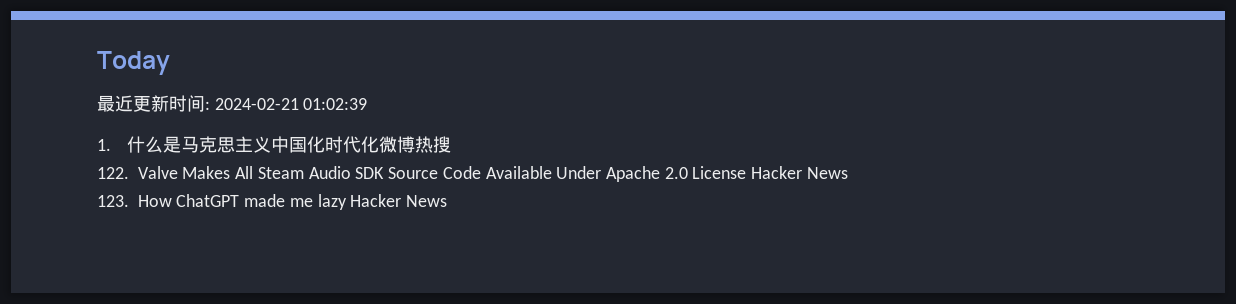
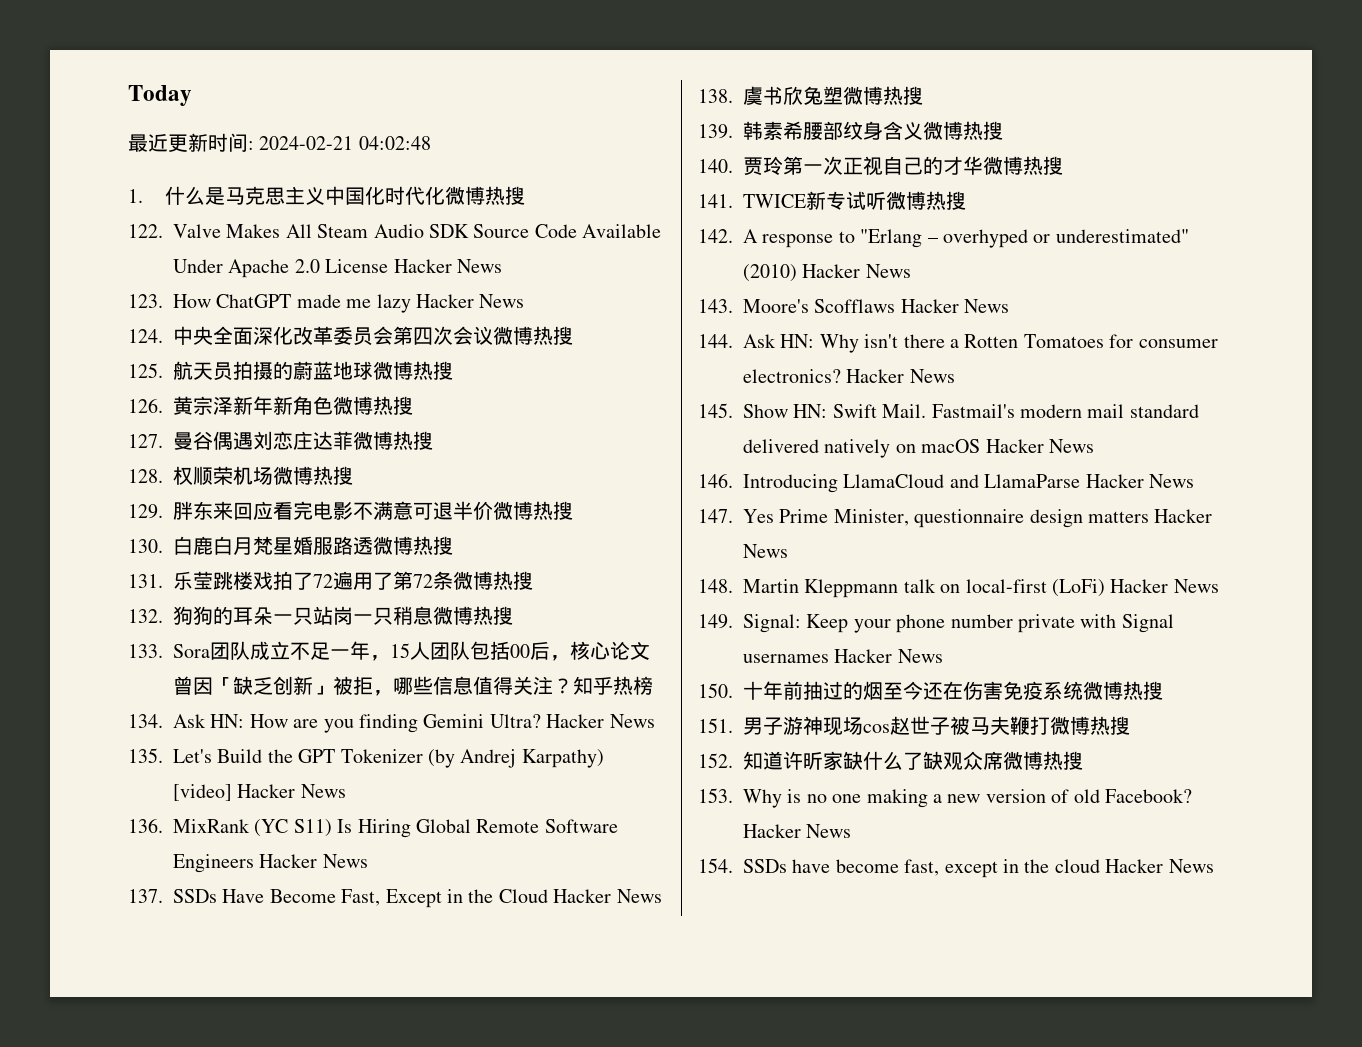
[303,98,368,110] 01:02:39 -> [358,136,431,150] 04:02:48
(448, 201) none -> [128,326,573,346] [128,361,453,381] [128,396,413,415] [128,431,433,450] [128,466,353,485] [128,501,573,520] [128,536,453,555] [128,571,533,590] [128,606,513,625] [128,641,650,661] [173,676,653,696] [128,714,655,733] [128,748,604,768] [173,784,346,801] [128,818,618,838] [173,854,368,873] [128,889,662,908] [698,86,923,105] [698,121,1003,140] [698,156,1063,176] [698,191,966,210] [698,229,1189,248] [743,264,911,282] [698,299,1010,313] [698,334,1218,353] [743,369,955,383] [698,403,1199,418] [743,439,1094,458] [698,473,1194,493] [698,509,1213,528] [743,544,788,558] [698,579,1219,598] [698,614,1174,633] [743,649,943,663] [698,681,1163,700] [698,716,1130,736] [698,751,1083,770] [698,788,1192,808] [743,824,852,838] [698,858,1214,878] // 124.中央全面深化改革委员会第四次会议微博热搜 // 125.航天员拍摄的蔚蓝地球微博热搜 // 126.黄宗泽新年新角色微博热搜 // 127.曼谷偶遇刘恋庄达菲微博热搜 // 128.权顺荣机场微博热搜 // 129.胖东来回应看完电影不满意可退半价微博热搜 // 130.白鹿白月梵星婚服路透微博热搜 // 131.乐莹跳楼戏拍了72遍用了第72条微博热搜 // 132.狗狗的耳朵一只站岗一只稍息微博热搜 // 133. Sora团队成立不足一年，15人团队包括00后，核心论文曾因「缺乏创新」被拒，哪些信息值得关注？知乎热榜 // 134. Ask HN: How are you finding Gemini Ultra? Hacker News // 135. Let's Build the GPT Tokenizer (by Andrej Karpathy) [video] Hacker News // 136. MixRank (YC S11) Is Hiring Global Remote Software Engineers Hacker News // 137. SSDs Have Become Fast, Except in the Cloud Hacker News // 138.虞书欣兔塑微博热搜 // 139.韩素希腰部纹身含义微博热搜 // 140.贾玲第一次正视自己的才华微博热搜 // 141. TWICE新专试听微博热搜 // 142. A response to "Erlang – overhyped or underestimated" (2010) Hacker News // 143. Moore's Scofflaws Hacker News // 144. Ask HN: Why isn't there a Rotten Tomatoes for consumer electronics? Hacker News // 145. Show HN: Swift Mail. Fastmail's modern mail standard delivered natively on macOS Hacker News // 146. Introducing LlamaCloud and LlamaParse Hacker News // 147. Yes Prime Minister, questionnaire design matters Hacker News // 148. Martin Kleppmann talk on local-first (LoFi) Hacker News // 149. Signal: Keep your phone number private with Signal usernames Hacker News // 150.十年前抽过的烟至今还在伤害免疫系统微博热搜 // 151.男子游神现场cos赵世子被马夫鞭打微博热搜 // 152.知道许昕家缺什么了缺观众席微博热搜 // 153. Why is no one making a new version of old Facebook? Hacker News // 154. SSDs have become fast, except in the cloud Hacker News

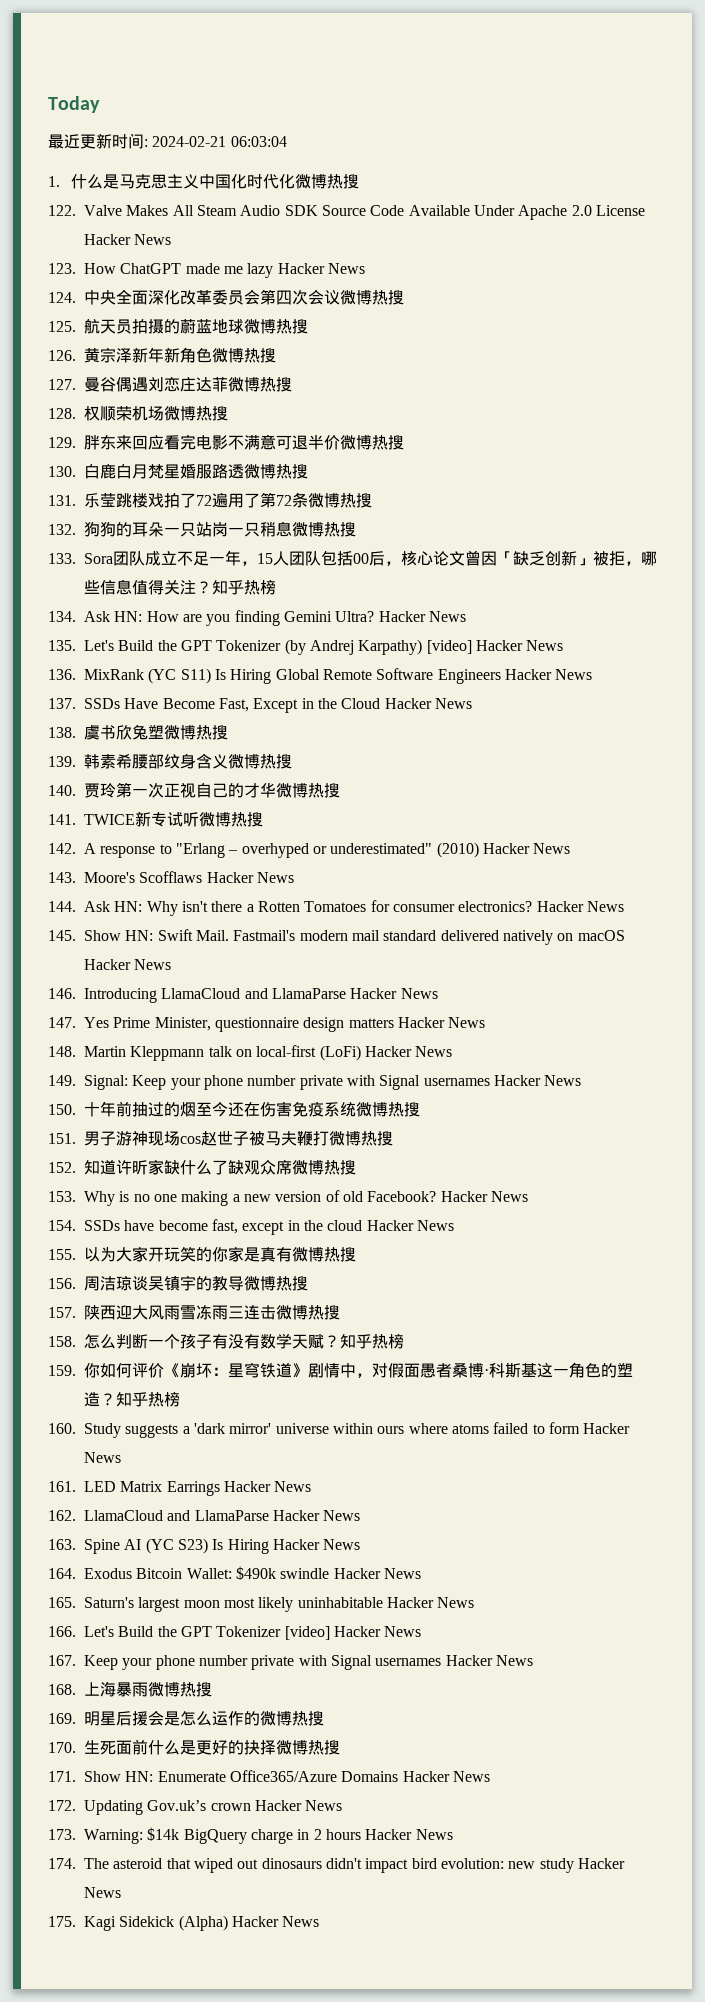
[358,136,431,150] 04:02:48 -> [230,136,287,147] 06:03:04
(1214, 866) none -> [48,1246,356,1262] [48,1275,308,1291] [48,1305,340,1320] [48,1333,404,1349] [48,1362,633,1378] [84,1391,180,1407] [48,1422,631,1438] [84,1452,121,1463] [48,1481,312,1496] [48,1510,361,1521] [48,1538,361,1554] [48,1566,421,1580] [48,1597,475,1612] [48,1626,422,1640] [48,1655,533,1670] [48,1682,212,1697] [48,1710,324,1726] [48,1739,340,1755] [48,1770,490,1782] [48,1800,343,1815] [48,1827,453,1844] [48,1858,625,1873] [84,1887,121,1898] [48,1915,320,1931] // 155.以为大家开玩笑的你家是真有微博热搜 // 156.周洁琼谈吴镇宇的教导微博热搜 // 157.陕西迎大风雨雪冻雨三连击微博热搜 // 158.怎么判断一个孩子有没有数学天赋？知乎热榜 // 159.你如何评价《崩坏：星穹铁道》剧情中，对假面愚者桑博·科斯基这一角色的塑造？知乎热榜 // 160. Study suggests a 'dark mirror' universe within ours where atoms failed to form Hacker News // 161. LED Matrix Earrings Hacker News // 162. LlamaCloud and LlamaParse Hacker News // 163. Spine AI (YC S23) Is Hiring Hacker News // 164. Exodus Bitcoin Wallet: $490k swindle Hacker News // 165. Saturn's largest moon most likely uninhabitable Hacker News // 166. Let's Build the GPT Tokenizer [video] Hacker News // 167. Keep your phone number private with Signal usernames Hacker News // 168.上海暴雨微博热搜 // 169.明星后援会是怎么运作的微博热搜 // 170.生死面前什么是更好的抉择微博热搜 // 171. Show HN: Enumerate Office365/Azure Domains Hacker News // 172. Updating Gov.uk’s crown Hacker News // 173. Warning: $14k BigQuery charge in 2 hours Hacker News // 174. The asteroid that wiped out dinosaurs didn't impact bird evolution: new study Hacker News // 175. Kagi Sidekick (Alpha) Hacker News

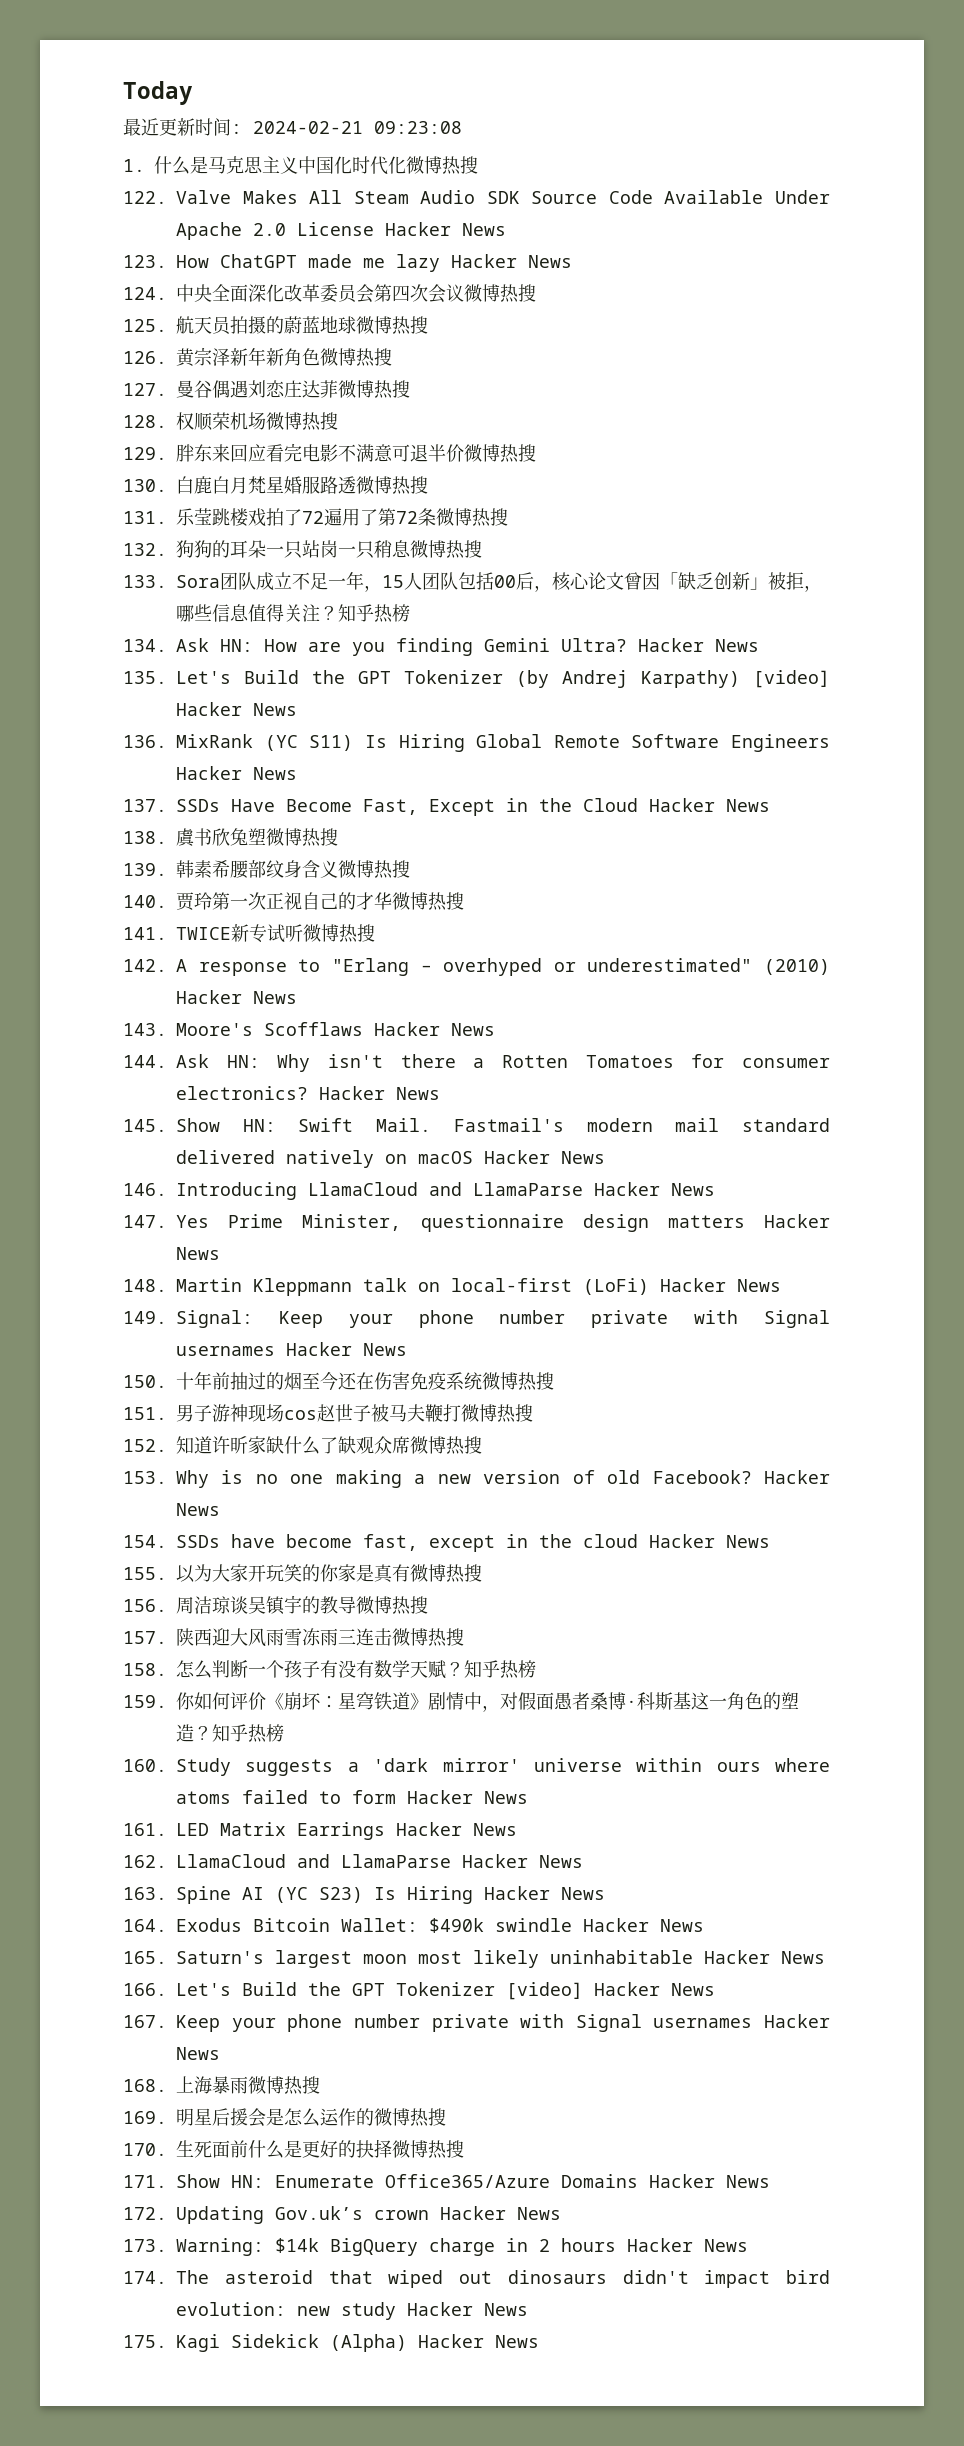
[230,136,287,147] 06:03:04 -> [374,121,462,134] 09:23:08

